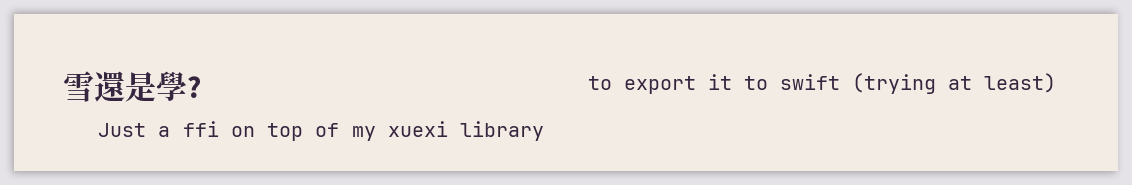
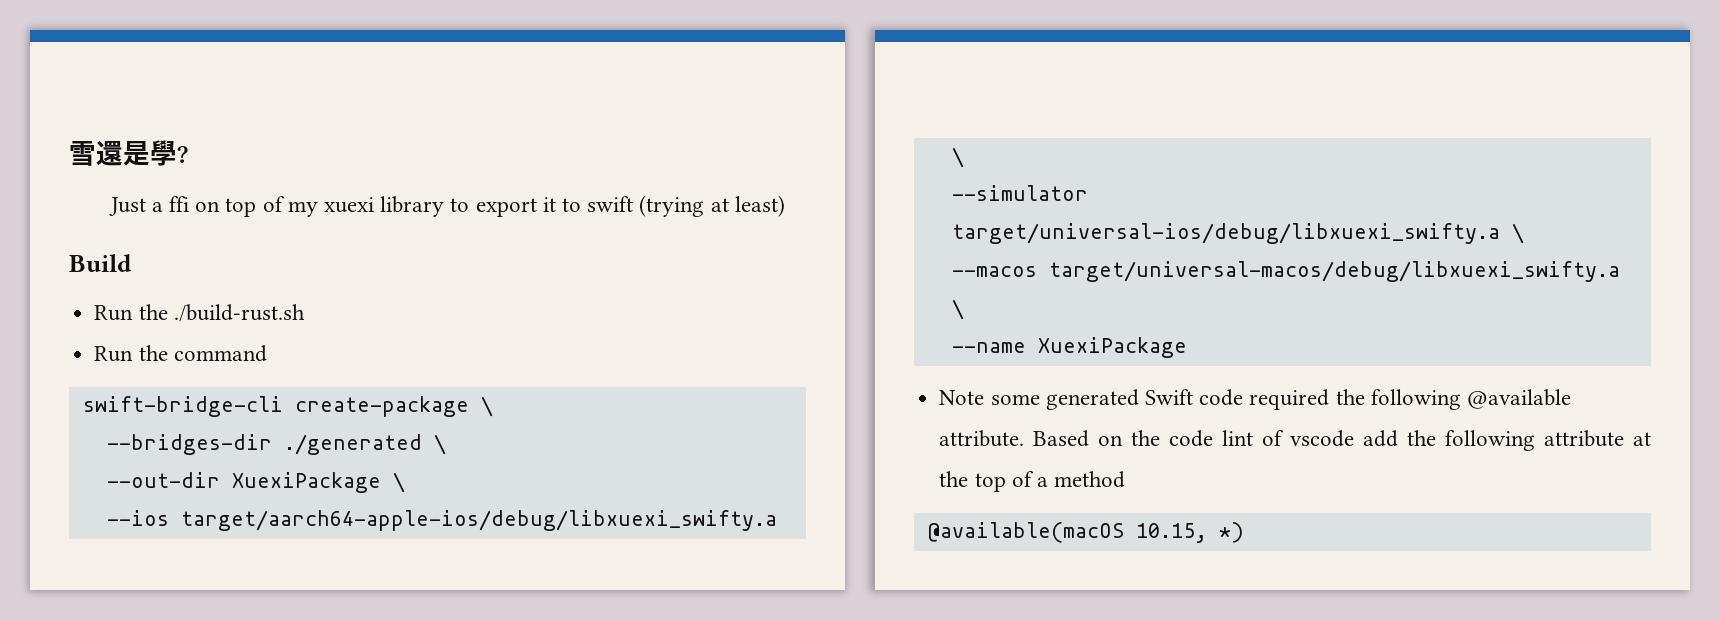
(1056, 83) none -> [69,254,132,272] [94,304,305,322] [94,345,267,362] [82,396,493,417] [106,434,446,455] [106,472,405,493] [106,510,777,531] [951,147,964,168] [951,185,1088,201] [951,223,1524,244] [951,261,1620,282] [951,299,964,320] [951,337,1187,358] [939,389,1571,410] [939,430,1651,451] [939,471,1126,492] [927,522,1244,543] // Build // Run the ./build-rust.sh // Run the command // swift-bridge-cli create-package \ // --bridges-dir ./generated \ // --out-dir XuexiPackage \ // --ios target/aarch64-apple-ios/debug/libxuexi_swifty.a \ // --simulator target/universal-ios/debug/libxuexi_swifty.a \ // --macos target/universal-macos/debug/libxuexi_swifty.a \ // --name XuexiPackage // Note some generated Swift code required the following @available attribute. Based on the code lint of vscode add the following attribute at the top of a method // @available(macOS 10.15, *)

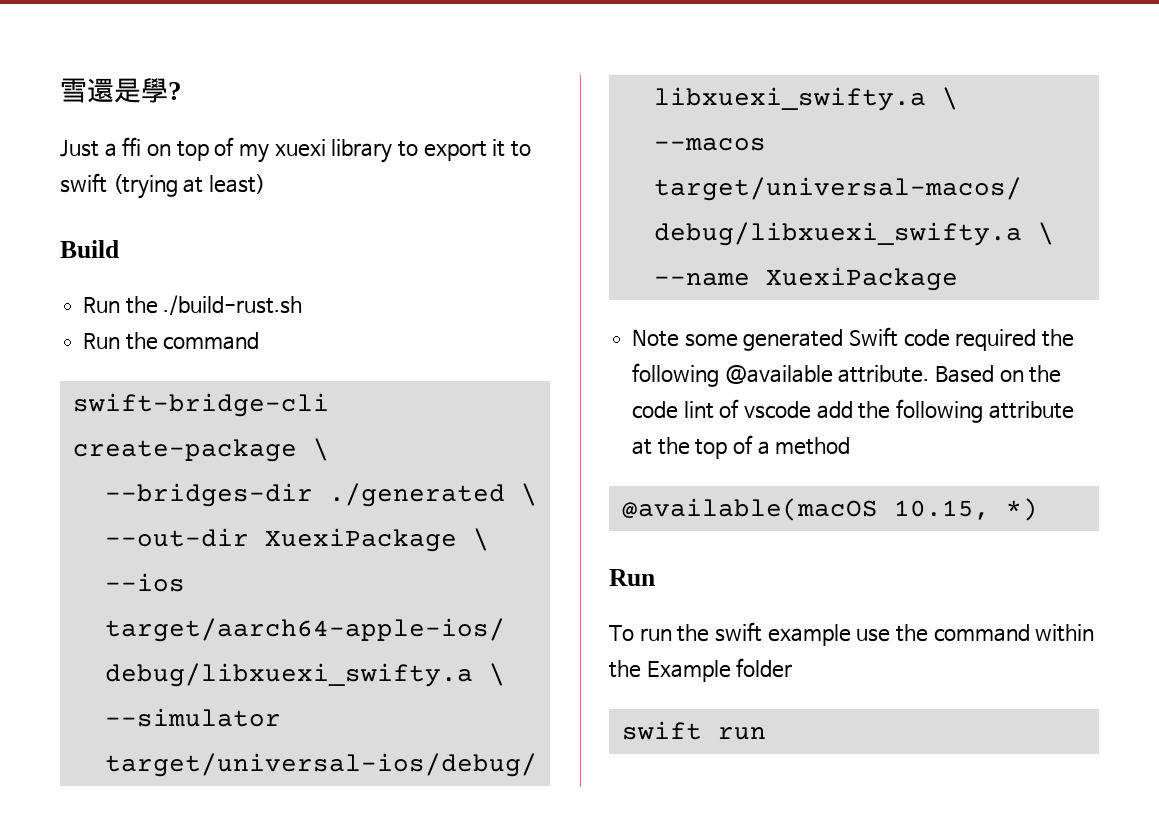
(1244, 532) none -> [609,569,655,586] [609,622,1095,646] [609,658,793,682] [621,721,766,740] // Run // To run the swift example use the command within the Example folder // swift run

